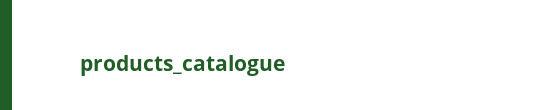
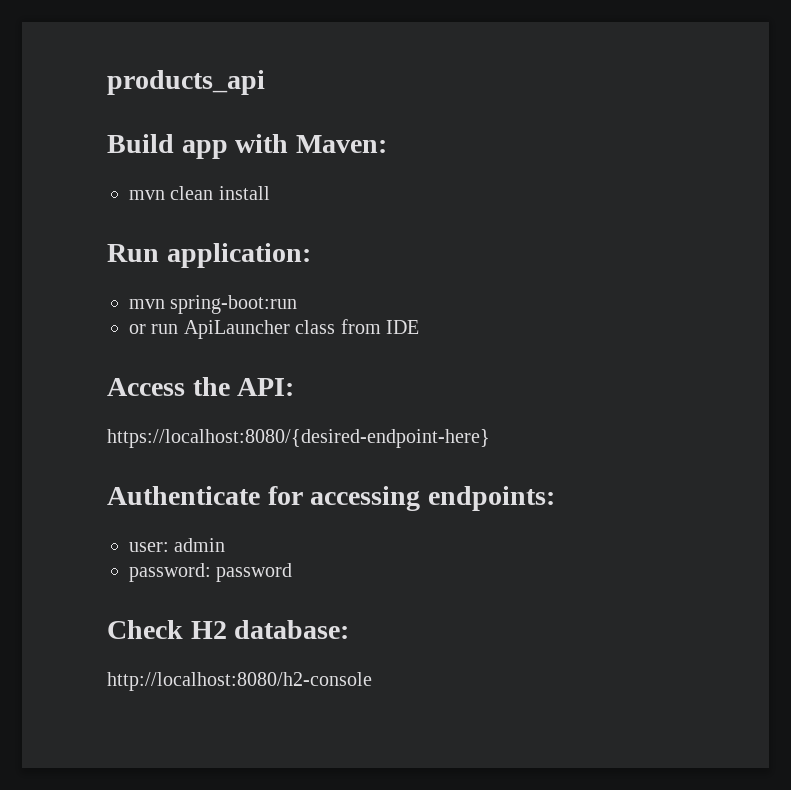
[80,55,285,76] products_catalogue -> [107,70,265,95] [107,134,387,159] [129,186,270,200] [107,243,311,268] [129,295,298,314] [129,319,419,339] [107,377,295,396] [107,429,490,448] [107,486,555,511] [129,538,226,552] [129,563,293,582] [107,620,350,639] [107,672,372,691] products_api // Build app with Maven: // mvn clean install // Run application: // mvn spring-boot:run // or run ApiLauncher class from IDE // Access the API: // https://localhost:8080/{desired-endpoint-here} // Authenticate for accessing endpoints: // user: admin // password: password // Check H2 database: // http://localhost:8080/h2-console

